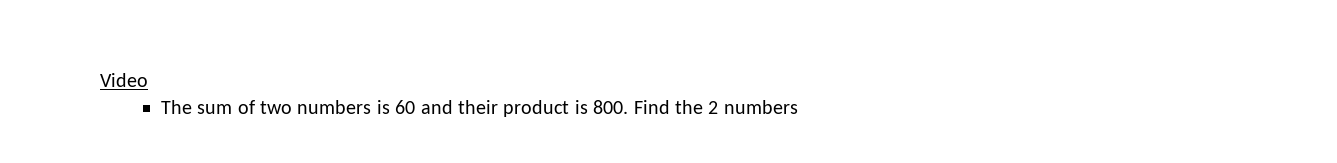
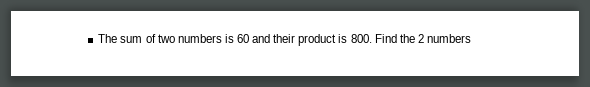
[100,73,148,87] Video // -> (98, 38) none

